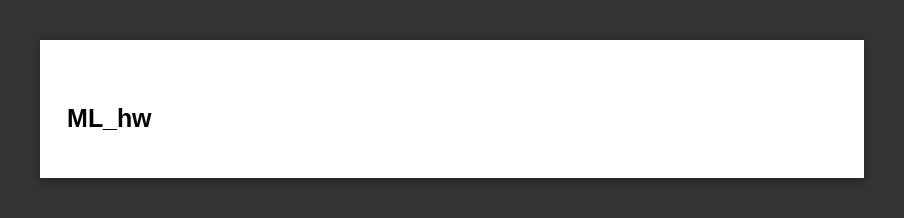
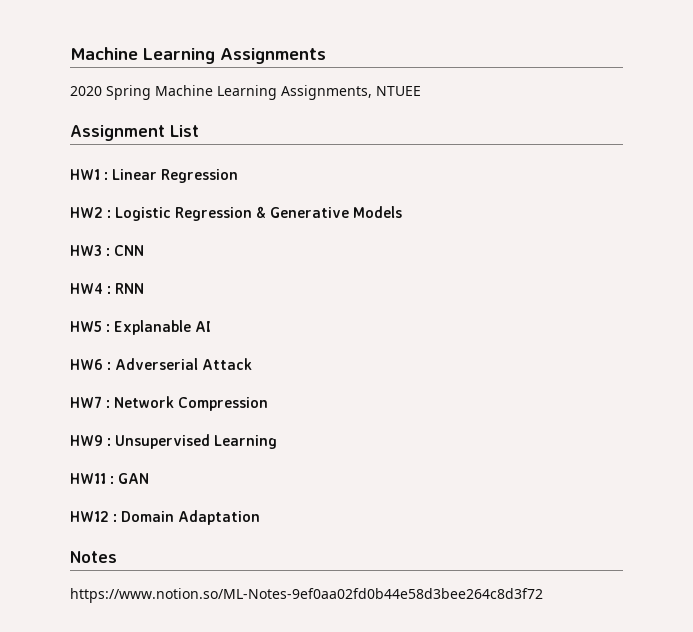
[67,108,152,130] ML_hw -> [70,47,326,64] [70,85,421,100] [70,125,199,141] [70,169,239,183] [70,206,403,221] [70,245,145,256] [70,283,145,294] [70,320,212,335] [70,358,253,370] [70,396,269,411] [70,434,278,449] [70,473,150,484] [70,510,261,525] [70,551,117,563] [70,588,543,603] Machine Learning Assignments // 2020 Spring Machine Learning Assignments, NTUEE // Assignment List // HW1 : Linear Regression // HW2 : Logistic Regression & Generative Models // HW3 : CNN // HW4 : RNN // HW5 : Explanable AI // HW6 : Adverserial Attack // HW7 : Network Compression // HW9 : Unsupervised Learning // HW11 : GAN // HW12 : Domain Adaptation // Notes // https://www.notion.so/ML-Notes-9ef0aa02fd0b44e58d3bee264c8d3f72

